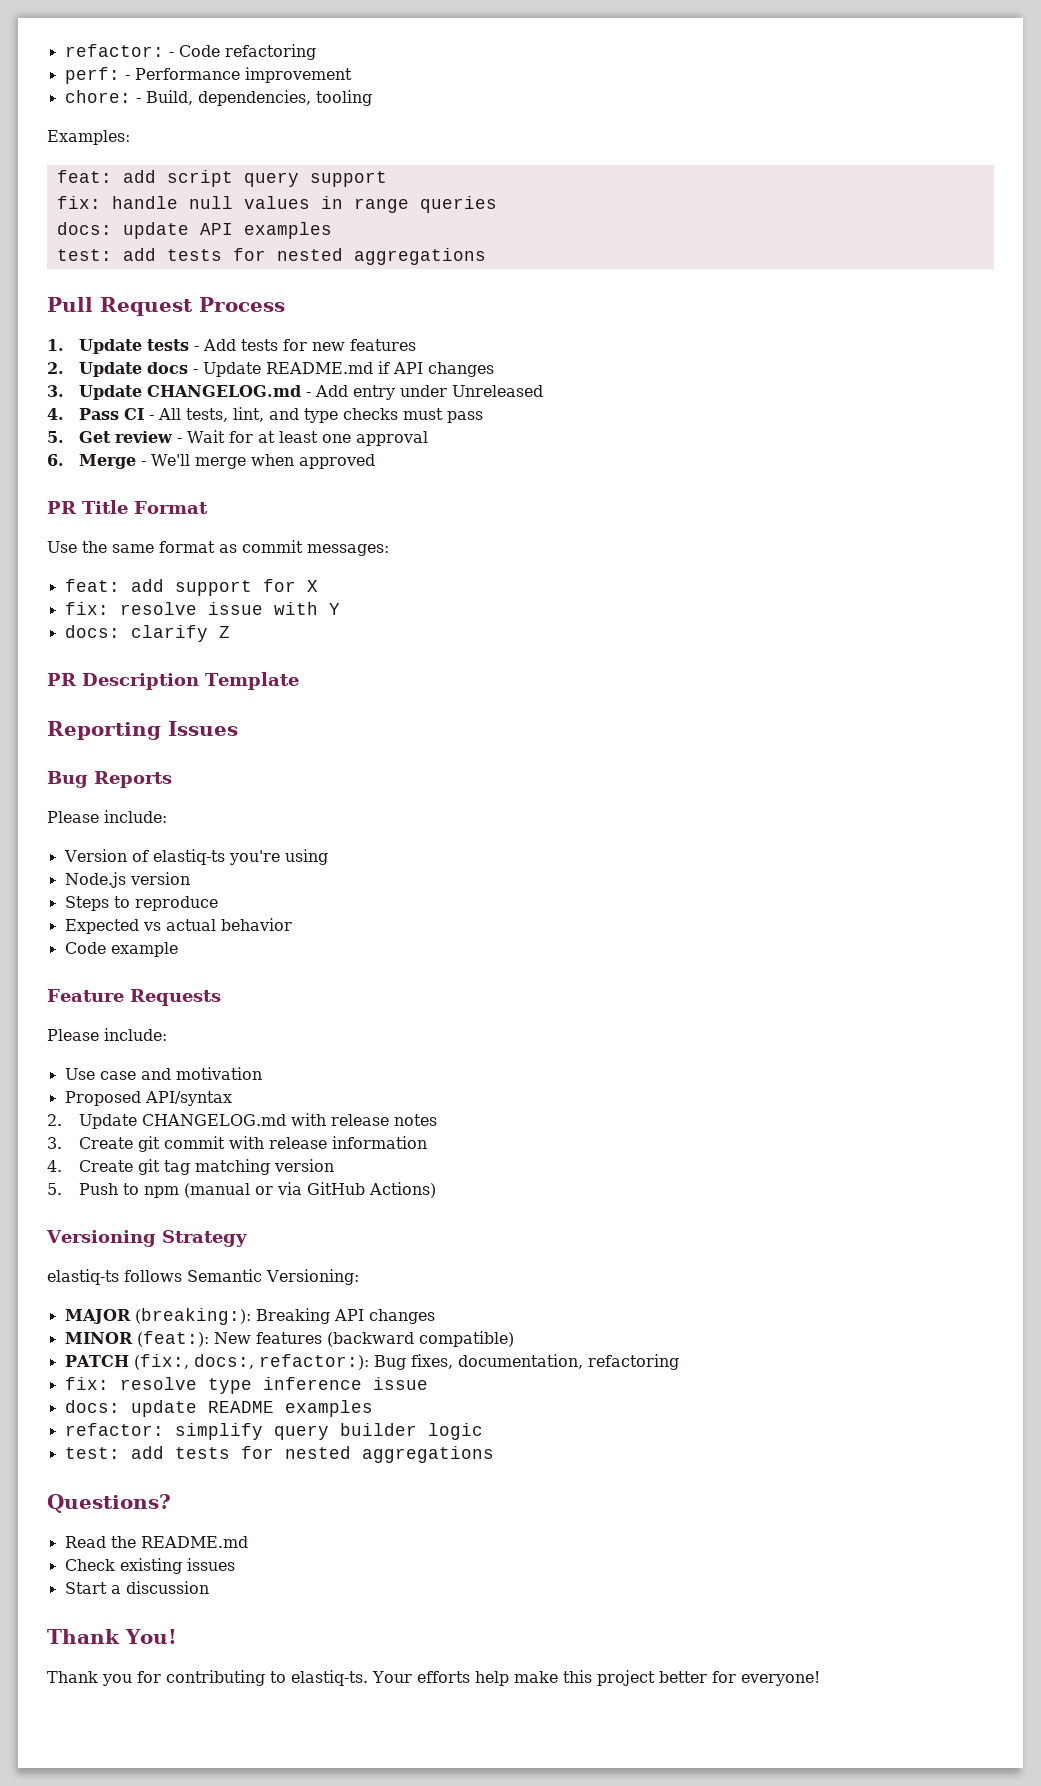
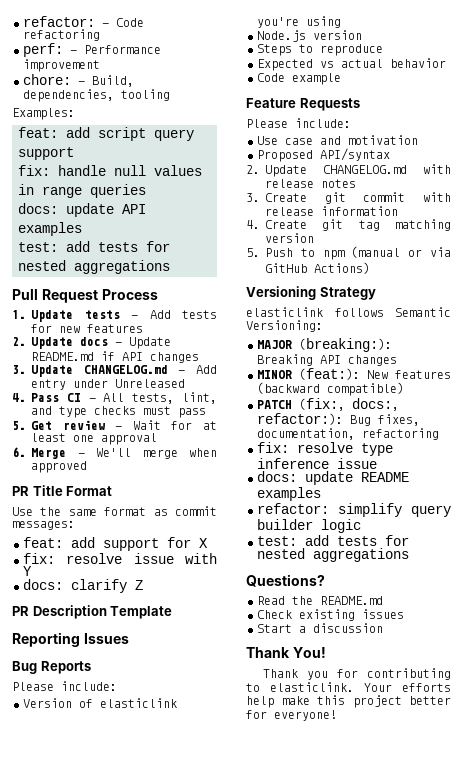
[152,849,225,865] elastiq-ts -> [100,698,177,708] elasticlink
[47,1269,119,1285] elastiq-ts -> [246,307,323,317] elasticlink
[291,1670,368,1686] elastiq-ts. -> [270,682,354,692] elasticlink.

